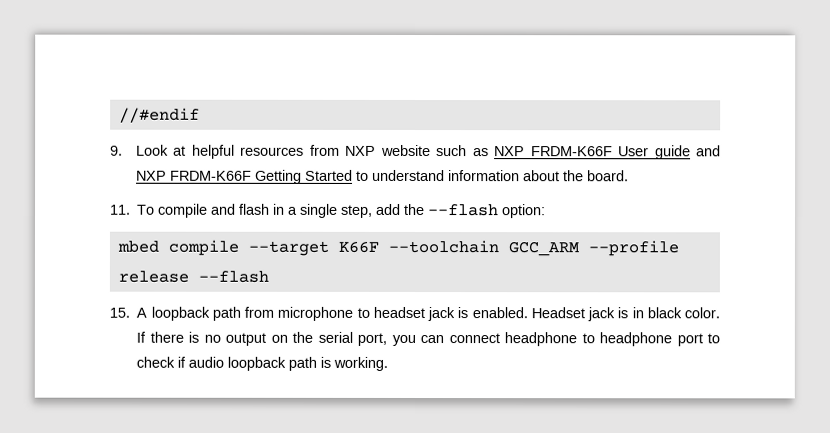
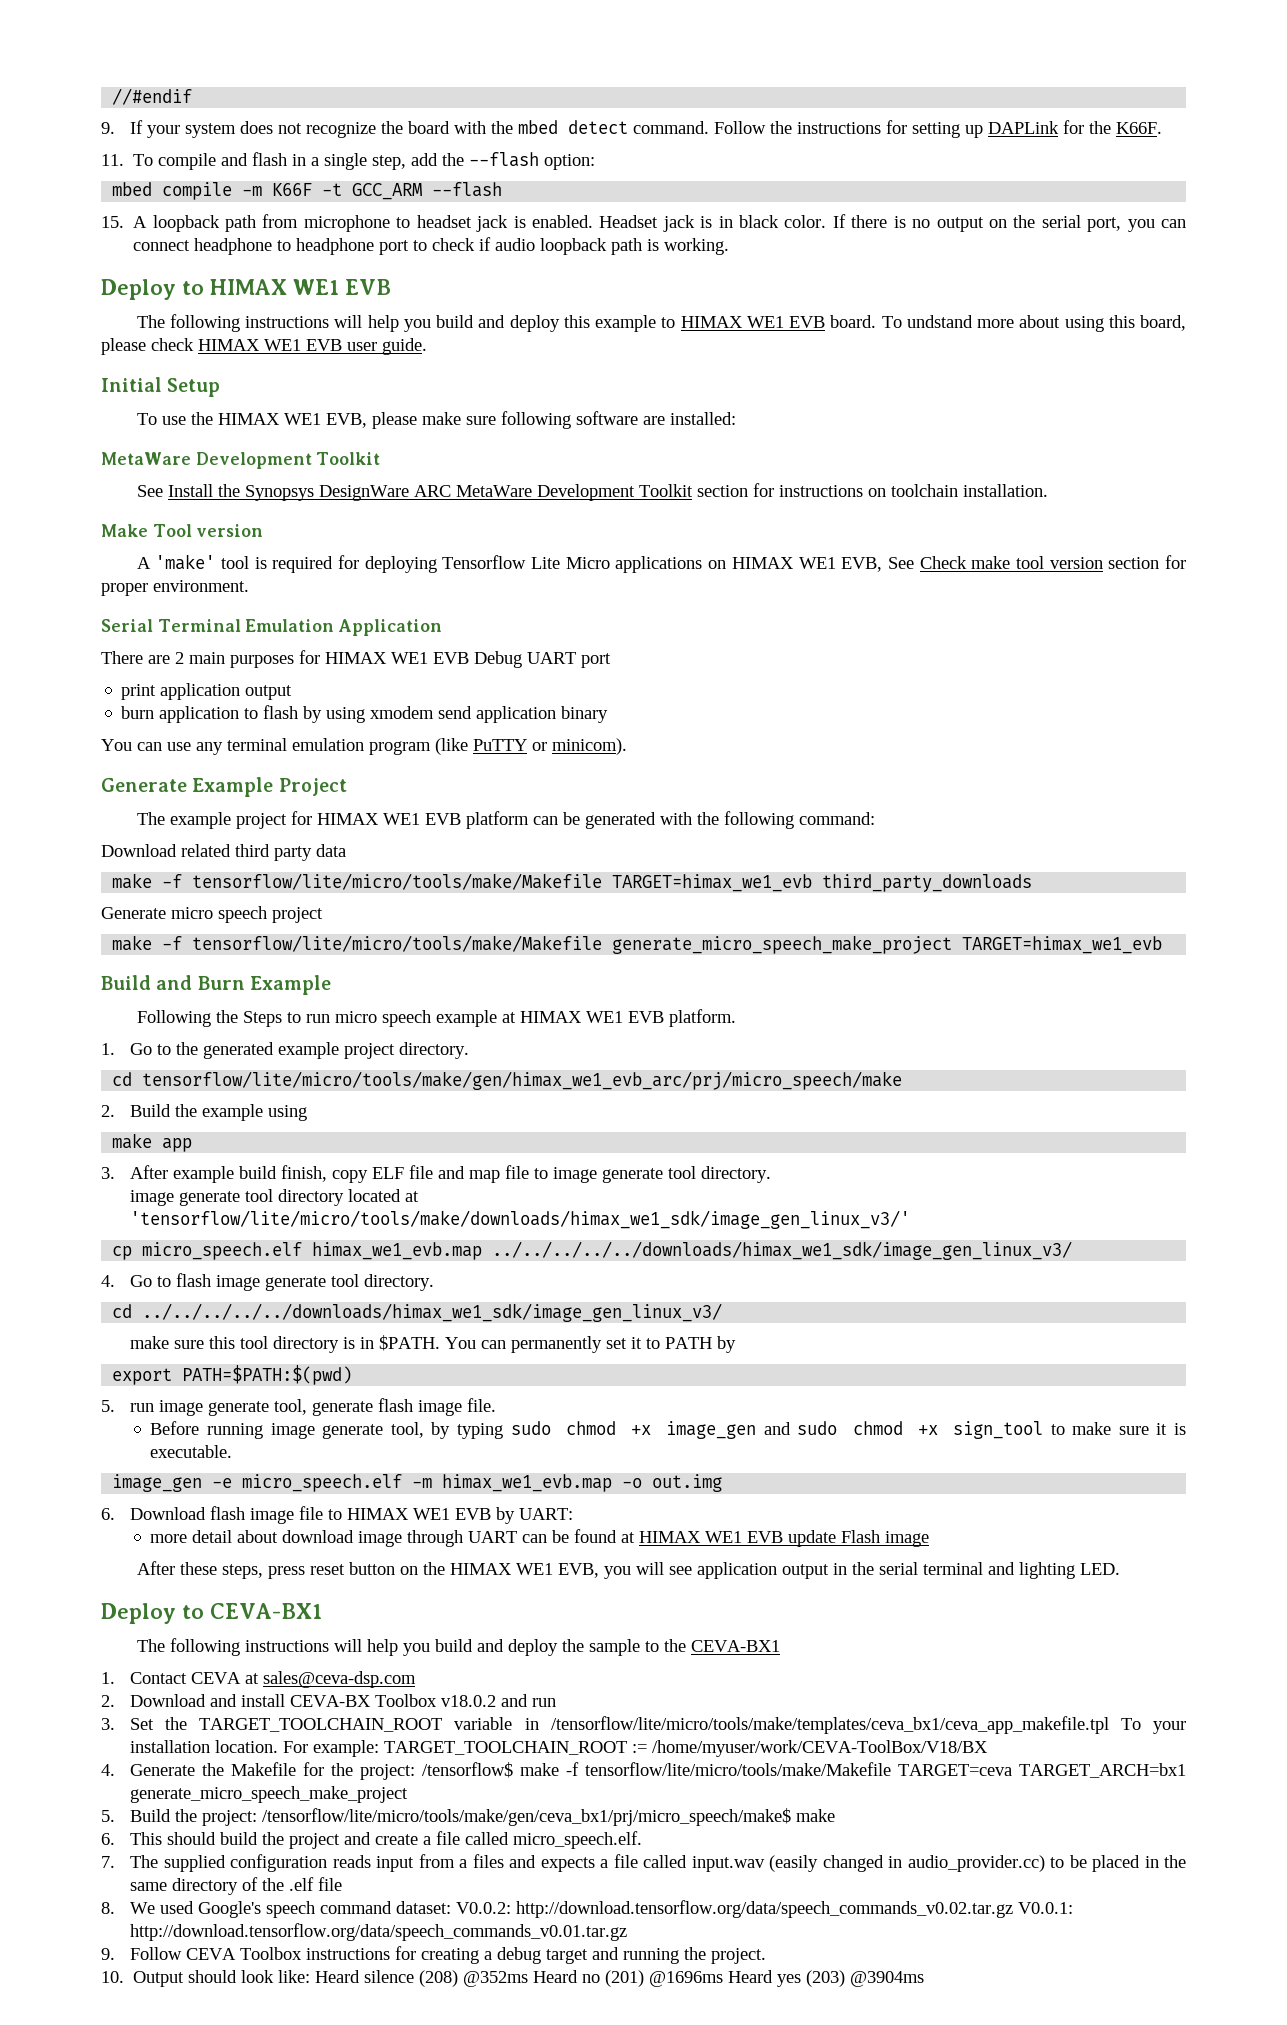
[136,144,721,160] [136,169,630,184] Look at helpful resources from NXP website such as NXP FRDM-K66F User guide and NXP FRDM-K66F Getting Started to understand information about the board. -> [130,120,1163,138] If your system does not recognize the board with the mbed detect command. Follow the instructions for setting up DAPLink for the K66F.
[247,239,679,257] [117,270,189,283] --target K66F --toolchain GCC_ARM --profile release -> [242,183,423,200] -m K66F -t GCC_ARM
(389, 363) none -> [101,279,391,300] [136,314,1186,332] [101,338,427,355] [101,377,221,397] [136,411,736,429] [101,452,381,469] [136,483,1048,501] [101,524,264,537] [136,554,1186,573] [101,580,249,596] [101,619,443,636] [101,650,611,668] [121,683,293,700] [121,705,609,723] [101,738,627,755] [101,777,347,797] [136,811,875,829] [101,844,346,861] [112,873,1033,892] [101,906,323,923] [112,935,1163,954] [101,975,331,995] [136,1009,736,1027] [101,1042,470,1059] [112,1071,903,1090] [101,1104,308,1121] [112,1133,193,1152] [101,1165,772,1183] [130,1189,420,1206] [130,1210,911,1229] [112,1241,1073,1260] [101,1273,435,1291] [112,1303,723,1322] [130,1335,737,1353] [112,1365,353,1385] [101,1398,497,1416] [150,1421,1186,1439] [150,1445,233,1458] [112,1474,723,1492] [101,1506,574,1524] [150,1529,930,1547] [136,1561,1120,1579] [101,1603,322,1624] [136,1638,780,1656] [101,1671,417,1688] [101,1694,557,1707] [101,1716,1186,1734] [130,1740,989,1757] [101,1762,1186,1780] [130,1786,409,1803] [101,1808,836,1826] [101,1831,643,1849] [101,1854,1186,1872] [130,1877,343,1895] [101,1900,1074,1918] [130,1923,628,1941] [101,1946,767,1964] [101,1970,925,1987] // Deploy to HIMAX WE1 EVB // The following instructions will help you build and deploy this example to HIMAX WE1 EVB board. To undstand more about using this board, please check HIMAX WE1 EVB user guide. // Initial Setup // To use the HIMAX WE1 EVB, please make sure following software are installed: // MetaWare Development Toolkit // See Install the Synopsys DesignWare ARC MetaWare Development Toolkit section for instructions on toolchain installation. // Make Tool version // A 'make' tool is required for deploying Tensorflow Lite Micro applications on HIMAX WE1 EVB, See Check make tool version section for proper environment. // Serial Terminal Emulation Application // There are 2 main purposes for HIMAX WE1 EVB Debug UART port // print application output // burn application to flash by using xmodem send application binary // You can use any terminal emulation program (like PuTTY or minicom). // Generate Example Project // The example project for HIMAX WE1 EVB platform can be generated with the following command: // Download related third party data // make -f tensorflow/lite/micro/tools/make/Makefile TARGET=himax_we1_evb third_party_downloads // Generate micro speech project // make -f tensorflow/lite/micro/tools/make/Makefile generate_micro_speech_make_project TARGET=himax_we1_evb // Build and Burn Example // Following the Steps to run micro speech example at HIMAX WE1 EVB platform. // 1. Go to the generated example project directory. // cd tensorflow/lite/micro/tools/make/gen/himax_we1_evb_arc/prj/micro_speech/make // 2. Build the example using // make app // 3. After example build finish, copy ELF file and map file to image generate tool directory. // image generate tool directory located at 'tensorflow/lite/micro/tools/make/downloads/himax_we1_sdk/image_gen_linux_v3/' // cp micro_speech.elf himax_we1_evb.map ../../../../../downloads/himax_we1_sdk/image_gen_linux_v3/ // 4. Go to flash image generate tool directory. // cd ../../../../../downloads/himax_we1_sdk/image_gen_linux_v3/ // make sure this tool directory is in $PATH. You can permanently set it to PATH by // export PATH=$PATH:$(pwd) // 5. run image generate tool, generate flash image file. // Before running image generate tool, by typing sudo chmod +x image_gen and sudo chmod +x sign_tool to make sure it is executable. // image_gen -e micro_speech.elf -m himax_we1_evb.map -o out.img // 6. Download flash image file to HIMAX WE1 EVB by UART: // more detail about download image through UART can be found at HIMAX WE1 EVB update Flash image // After these steps, press reset button on the HIMAX WE1 EVB, you will see application output in the serial terminal and lighting LED. // Deploy to CEVA-BX1 // The following instructions will help you build and deploy the sample to the CEVA-BX1 // 1. Contact CEVA at sales@ceva-dsp.com // 2. Download and install CEVA-BX Toolbox v18.0.2 and run // 3. Set the TARGET_TOOLCHAIN_ROOT variable in /tensorflow/lite/micro/tools/make/templates/ceva_bx1/ceva_app_makefile.tpl To your installation location. For example: TARGET_TOOLCHAIN_ROOT := /home/myuser/work/CEVA-ToolBox/V18/BX // 4. Generate the Makefile for the project: /tensorflow$ make -f tensorflow/lite/micro/tools/make/Makefile TARGET=ceva TARGET_ARCH=bx1 generate_micro_speech_make_project // 5. Build the project: /tensorflow/lite/micro/tools/make/gen/ceva_bx1/prj/micro_speech/make$ make // 6. This should build the project and create a file called micro_speech.elf. // 7. The supplied configuration reads input from a files and expects a file called input.wav (easily changed in audio_provider.cc) to be placed in the same directory of the .elf file // 8. We used Google's speech command dataset: V0.0.2: http://download.tensorflow.org/data/speech_commands_v0.02.tar.gz V0.0.1: http://download.tensorflow.org/data/speech_commands_v0.01.tar.gz // 9. Follow CEVA Toolbox instructions for creating a debug target and running the project. // 10. Output should look like: Heard silence (208) @352ms Heard no (201) @1696ms Heard yes (203) @3904ms

